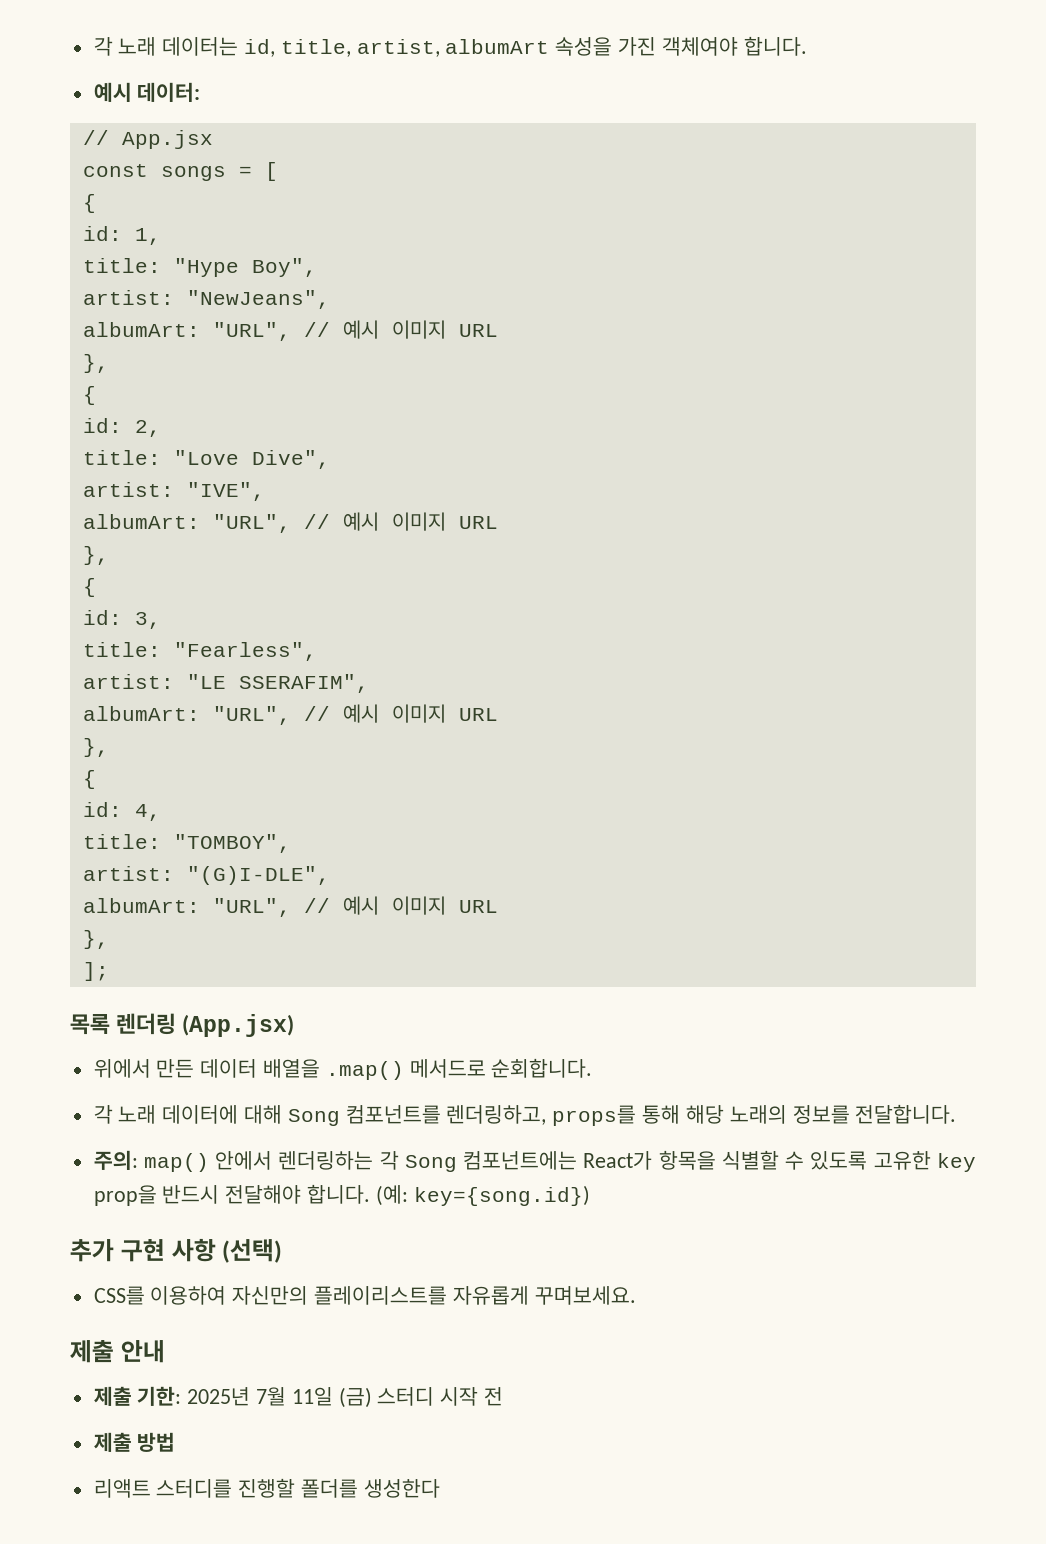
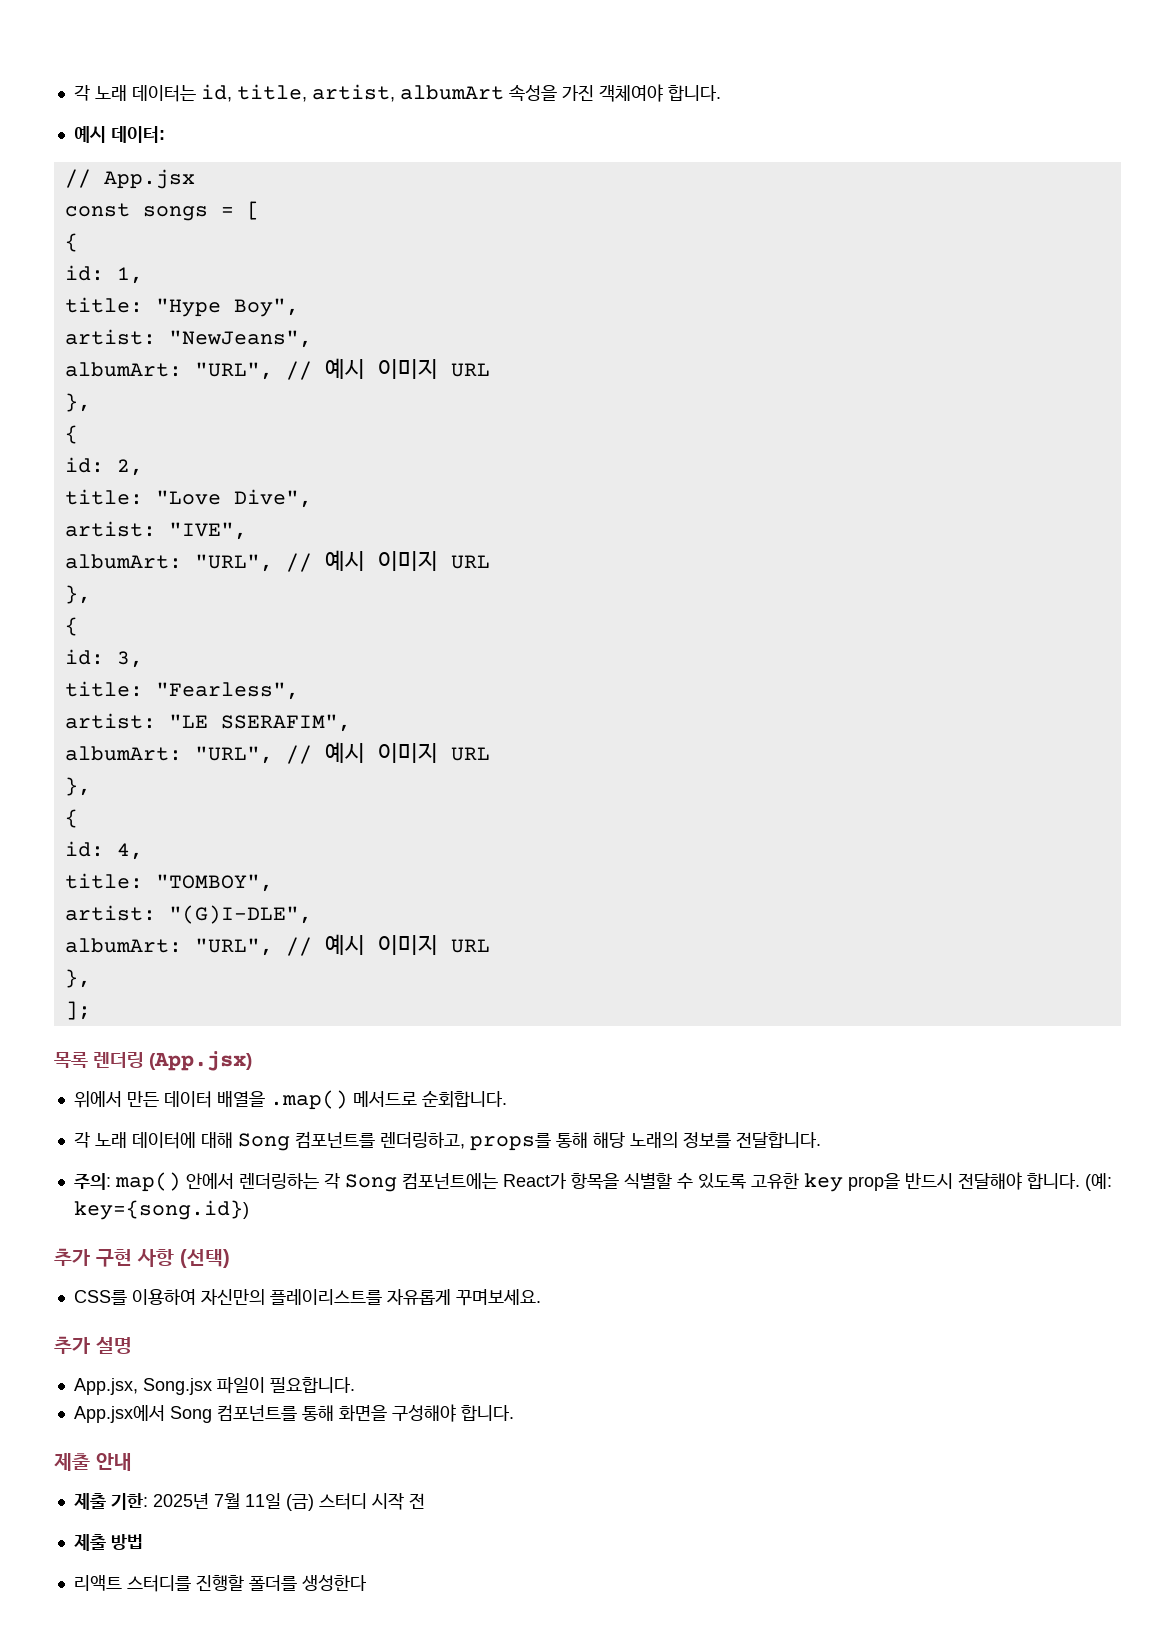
(636, 1295) none -> [54,1336,132,1354] [73,1377,355,1395] [73,1404,514,1423] // 추가 설명 // App.jsx, Song.jsx 파일이 필요합니다. // App.jsx에서 Song 컴포넌트를 통해 화면을 구성해야 합니다.

